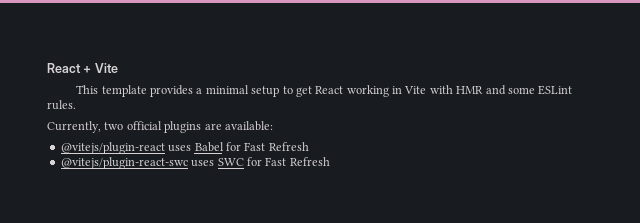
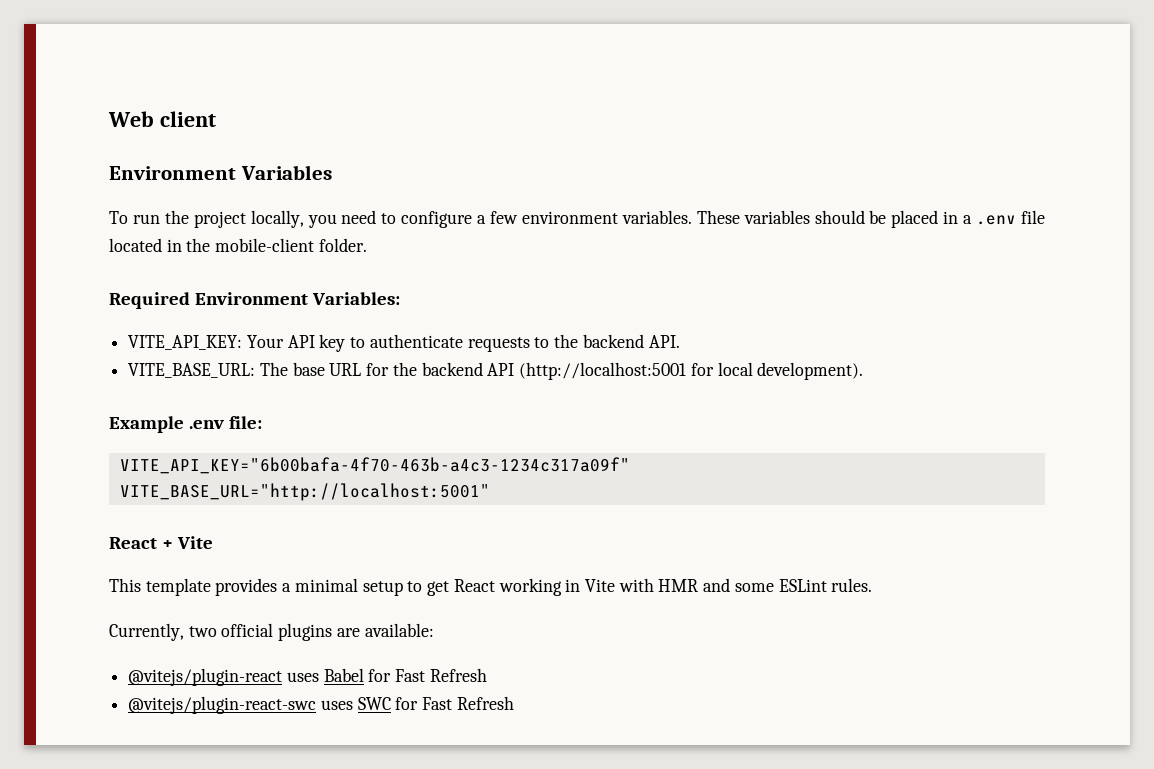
(47, 68) none -> [108,111,216,127] [109,165,332,180] [109,210,1046,228] [109,238,367,252] [109,292,401,309] [128,334,680,352] [128,362,864,380] [109,416,263,433] [119,457,630,474] [119,483,490,501] Web client // Environment Variables // To run the project locally, you need to configure a few environment variables. These variables should be placed in a .env file located in the mobile-client folder. // Required Environment Variables: // VITE_API_KEY: Your API key to authenticate requests to the backend API. // VITE_BASE_URL: The base URL for the backend API (http://localhost:5001 for local development). // Example .env file: // VITE_API_KEY="6b00bafa-4f70-463b-a4c3-1234c317a09f" // VITE_BASE_URL="http://localhost:5001" //

